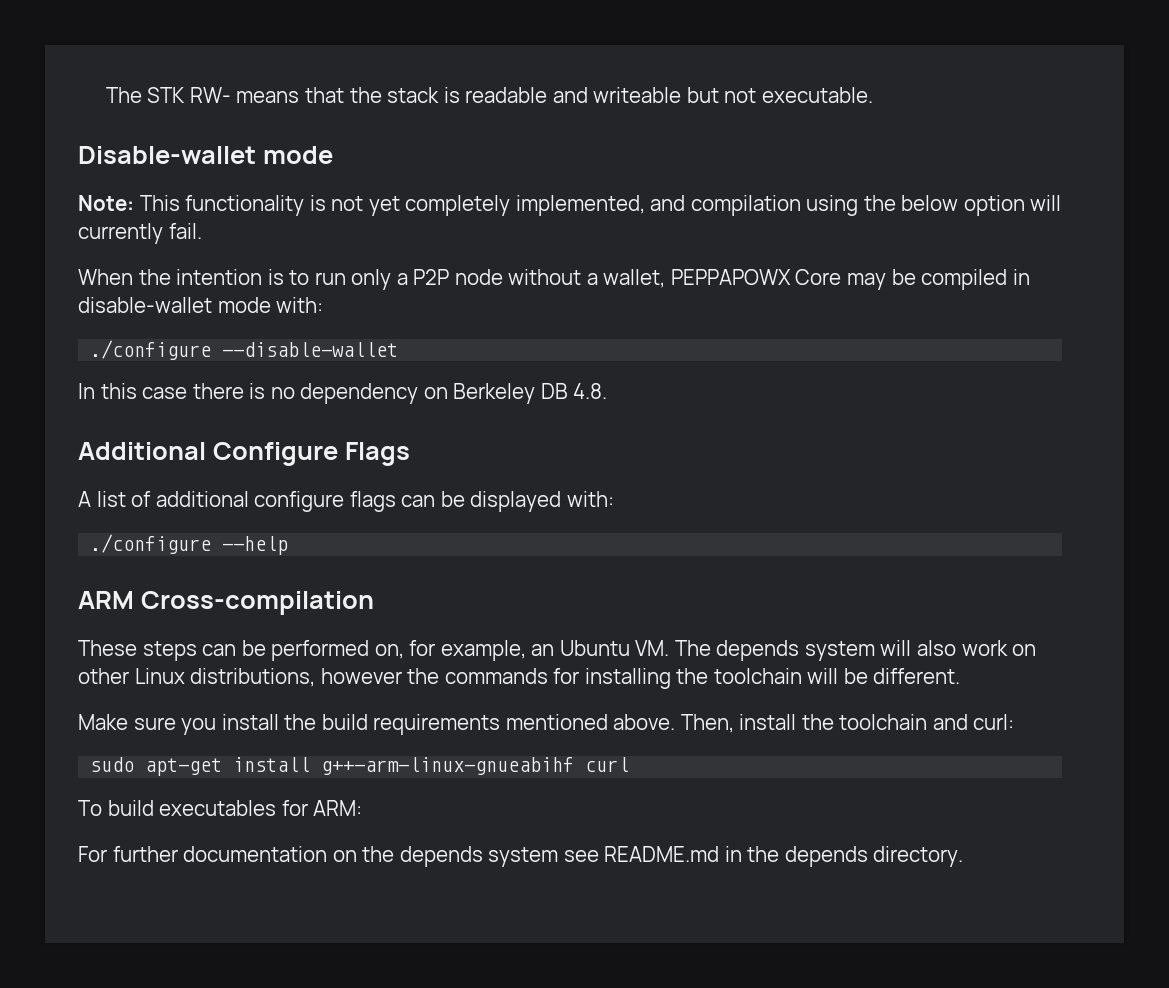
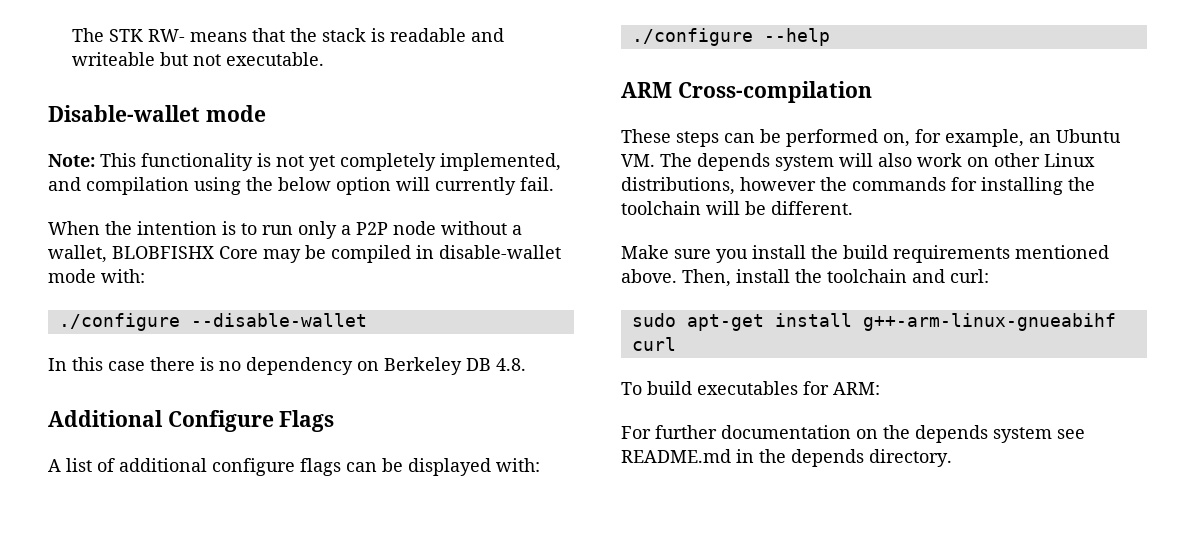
[670,269,791,285] PEPPAPOWX -> [112,246,214,259] BLOBFISHX

